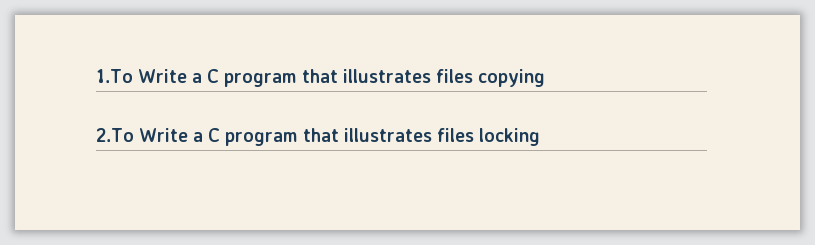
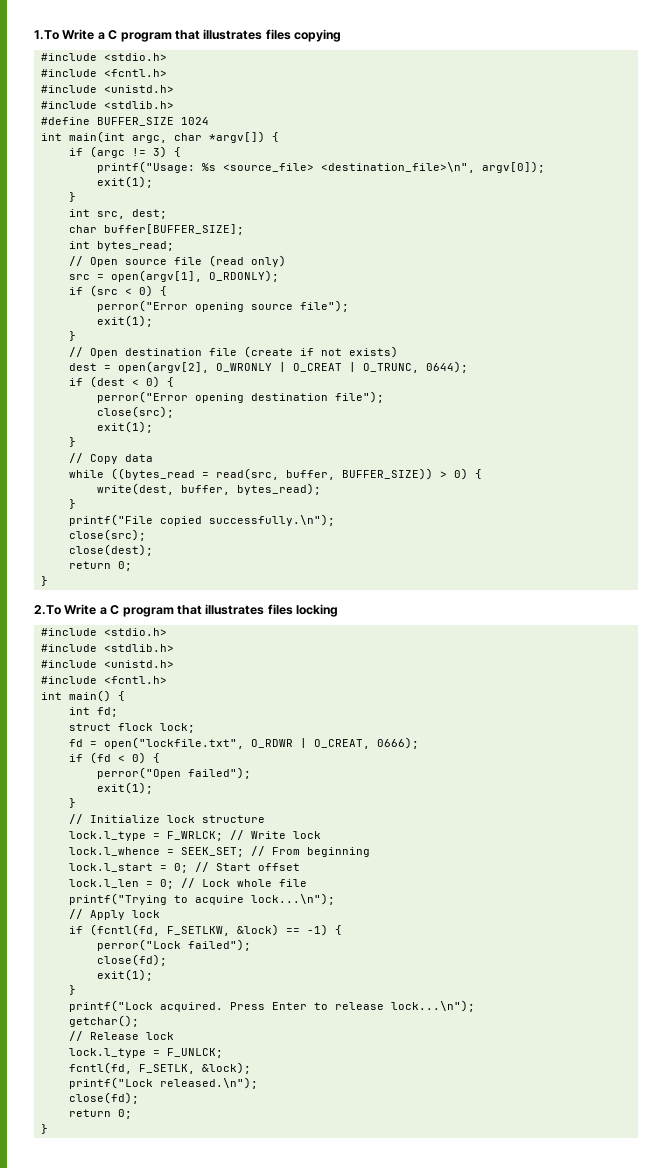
(546, 78) none -> [40,53,167,61] [40,69,167,77] [40,85,174,93] [40,101,174,109] [40,117,209,126] [40,131,279,143] [68,146,181,158] [96,161,545,173] [96,176,153,188] [68,192,76,202] [68,209,167,219] [68,224,244,235] [68,241,174,251] [68,255,286,267] [68,270,279,282] [68,285,167,297] [96,300,349,312] [96,315,153,327] [68,331,76,341] [68,346,398,358] [68,361,468,373] [68,376,174,388] [96,391,384,403] [96,406,174,418] [96,421,153,433] [68,437,76,447] [68,453,153,464] [68,468,482,480] [96,483,321,495] [68,499,76,509] [68,514,335,526] [68,529,146,541] [68,544,153,556] [68,561,132,571] [40,576,48,586] // #include <stdio.h> // #include <fcntl.h> // #include <unistd.h> // #include <stdlib.h> // #define BUFFER_SIZE 1024 // int main(int argc, char *argv[]) { // if (argc != 3) { // printf("Usage: %s <source_file> <destination_file>\n", argv[0]); // exit(1); // } // int src, dest; // char buffer[BUFFER_SIZE]; // int bytes_read; // // Open source file (read only) // src = open(argv[1], O_RDONLY); // if (src < 0) { // perror("Error opening source file"); // exit(1); // } // // Open destination file (create if not exists) // dest = open(argv[2], O_WRONLY | O_CREAT | O_TRUNC, 0644); // if (dest < 0) { // perror("Error opening destination file"); // close(src); // exit(1); // } // // Copy data // while ((bytes_read = read(src, buffer, BUFFER_SIZE)) > 0) { // write(dest, buffer, bytes_read); // } // printf("File copied successfully.\n"); // close(src); // close(dest); // return 0; // }
(541, 137) none -> [40,628,167,636] [40,644,174,652] [40,660,174,668] [40,676,167,684] [40,690,125,702] [68,707,118,717] [68,723,195,733] [68,737,419,749] [68,752,160,764] [96,767,251,779] [96,782,153,794] [68,798,76,808] [68,814,265,824] [68,830,321,841] [68,846,370,857] [68,862,300,873] [68,878,307,889] [68,893,335,905] [68,909,160,920] [68,924,342,936] [96,939,251,951] [96,954,167,966] [96,969,153,981] [68,985,76,995] [68,1000,475,1012] [68,1015,139,1027] [68,1031,174,1041] [68,1048,223,1058] [68,1062,251,1074] [68,1077,258,1089] [68,1092,139,1104] [68,1109,132,1119] [40,1124,48,1134] // #include <stdio.h> // #include <stdlib.h> // #include <unistd.h> // #include <fcntl.h> // int main() { // int fd; // struct flock lock; // fd = open("lockfile.txt", O_RDWR | O_CREAT, 0666); // if (fd < 0) { // perror("Open failed"); // exit(1); // } // // Initialize lock structure // lock.l_type = F_WRLCK; // Write lock // lock.l_whence = SEEK_SET; // From beginning // lock.l_start = 0; // Start offset // lock.l_len = 0; // Lock whole file // printf("Trying to acquire lock...\n"); // // Apply lock // if (fcntl(fd, F_SETLKW, &lock) == -1) { // perror("Lock failed"); // close(fd); // exit(1); // } // printf("Lock acquired. Press Enter to release lock...\n"); // getchar(); // // Release lock // lock.l_type = F_UNLCK; // fcntl(fd, F_SETLK, &lock); // printf("Lock released.\n"); // close(fd); // return 0; // }

